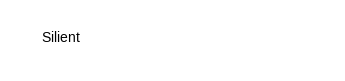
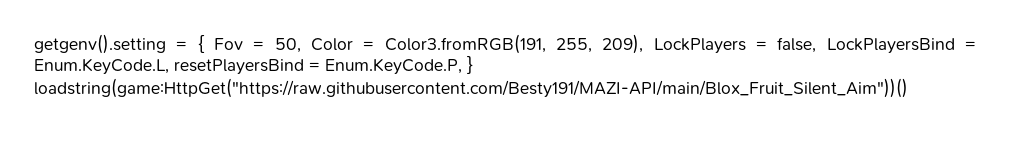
[42,31,80,42] Silient -> [34,34,977,54] [34,56,473,75] [34,78,908,98] getgenv().setting = { Fov = 50, Color = Color3.fromRGB(191, 255, 209), LockPlayers = false, LockPlayersBind = Enum.KeyCode.L, resetPlayersBind = Enum.KeyCode.P, } loadstring(game:HttpGet("https://raw.githubusercontent.com/Besty191/MAZI-API/main/Blox_Fruit_Silent_Aim"))()

